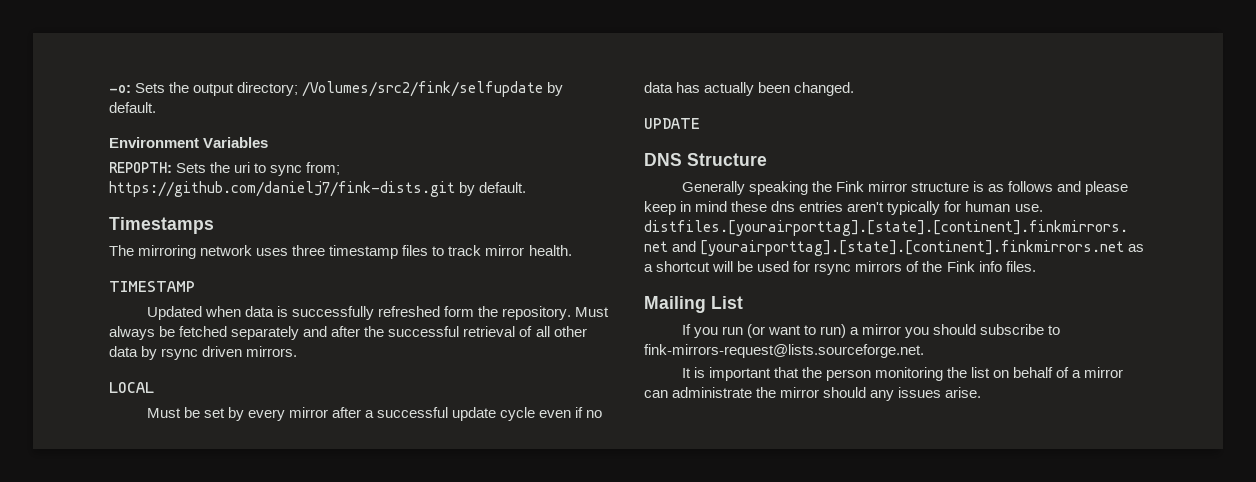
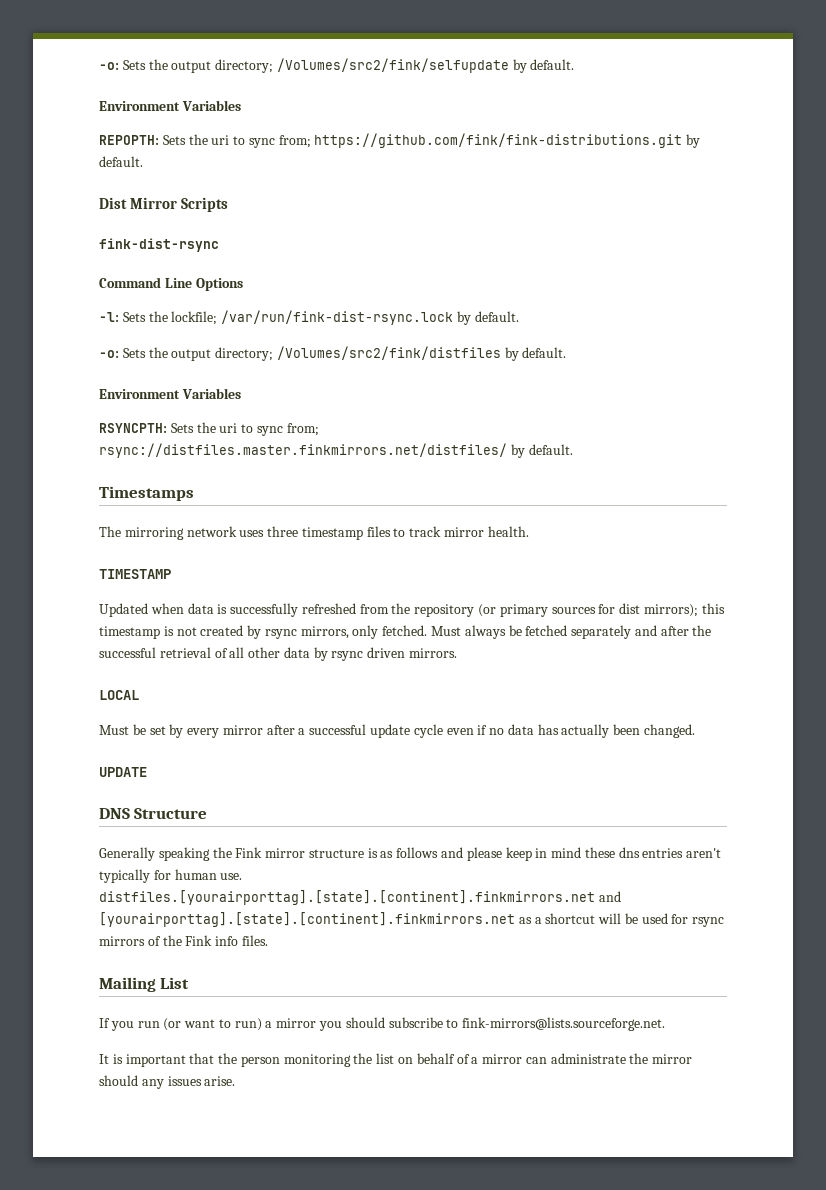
[109,181,455,197] https://github.com/danielj7/fink-dists.git -> [314,133,701,148] [99,156,143,167] [99,197,229,212] [99,238,219,252] [99,277,243,291] [99,310,519,325] [99,346,567,361] [99,388,241,399] [99,422,319,436] [99,443,507,458] https://github.com/fink/fink-distributions.git by default. // Dist Mirror Scripts // fink-dist-rsync // Command Line Options // -l: Sets the lockfile; /var/run/fink-dist-rsync.lock by default. // -o: Sets the output directory; /Volumes/src2/fink/distfiles by default. // Environment Variables // RSYNCPTH: Sets the uri to sync from; rsync://distfiles.master.finkmirrors.net/distfiles/
[444,306,572,320] form the repository. -> [359,603,725,617] [99,625,428,639] from the repository (or primary sources for dist mirrors); this timestamp is not created by rsync mirrors, only fetched.
[644,344,924,358] fink-mirrors-request@lists.sourceforge.net. -> [462,1017,666,1031] fink-mirrors@lists.sourceforge.net.

